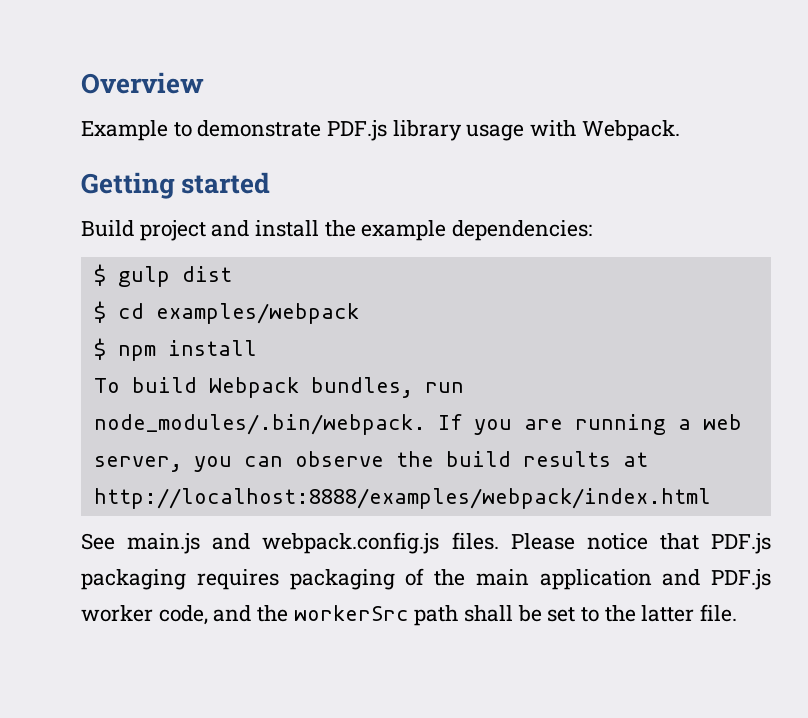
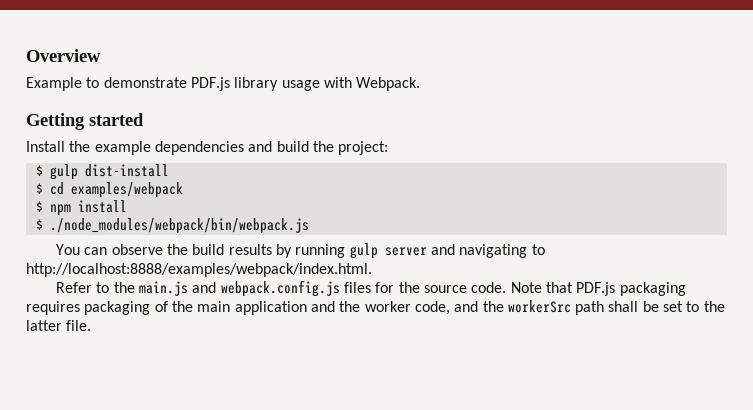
[81,220,593,241] Build project and install the example dependencies: -> [26,141,389,155] Install the example dependencies and build the project:
[181,266,232,282] dist -> [84,164,169,177] dist-install
[93,377,464,398] [93,414,742,435] [93,456,232,472] To build Webpack bundles, run node_modules/.bin/webpack. If you are running a web server, you -> [35,218,309,234] [56,244,81,255] $ ./node_modules/webpack/bin/webpack.js // You
[622,452,648,467] [93,488,711,509] [81,532,648,554] at http://localhost:8888/examples/webpack/index.html // See main.js and webpack.config.js files. Please notice -> [275,243,545,259] [26,263,372,277] [56,280,542,297] by running gulp server and navigating to http://localhost:8888/examples/webpack/index.html. // Refer to the main.js and webpack.config.js files for the source code. Note
[711,569,771,590] PDF.js -> [339,301,361,312] the

